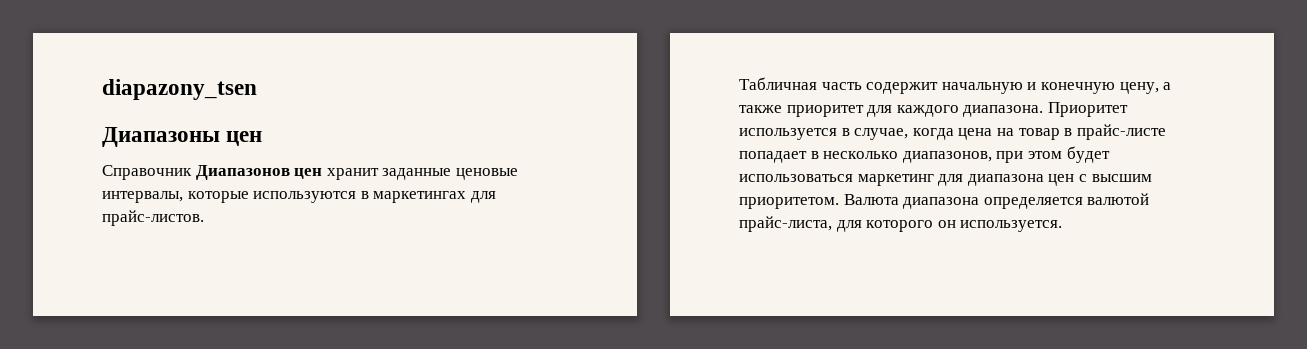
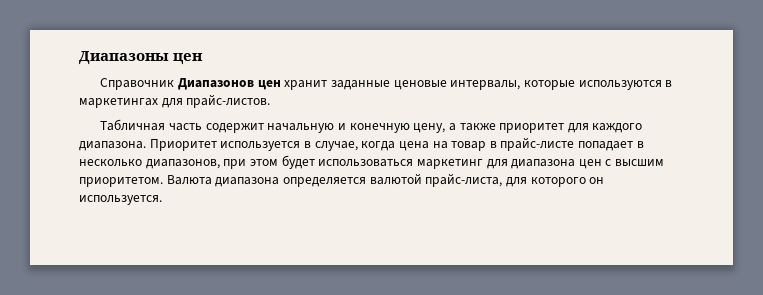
[102,79,257,100] diapazony_tsen // -> (79, 58) none

